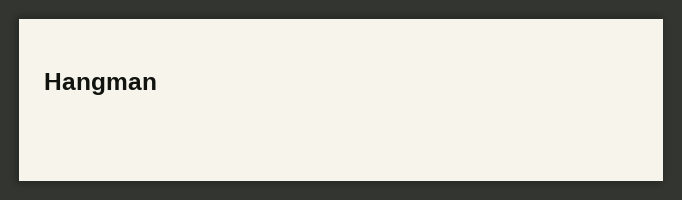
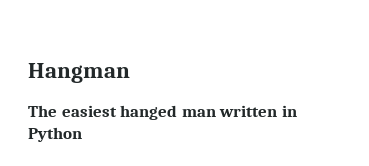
(157, 84) none -> [28,105,297,120] [28,127,82,142] // The easiest hanged man written in Python

